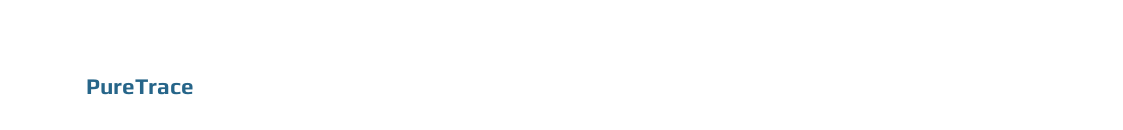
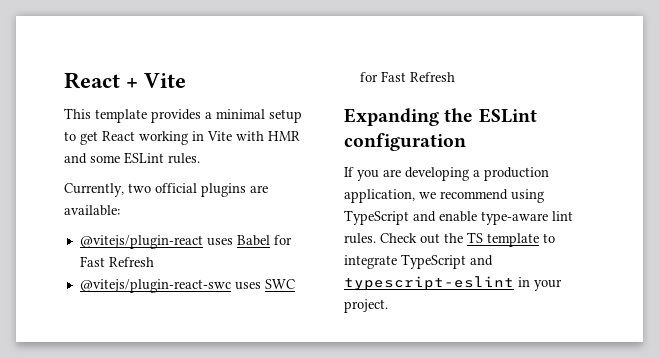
[86,79,194,95] PureTrace -> [64,72,187,89] [64,108,302,123] [64,131,300,145] [64,152,200,164] [64,183,268,197] [64,205,120,216] [79,235,292,249] [79,256,154,267] [79,279,295,293] [359,71,455,82] [344,108,537,126] [344,133,466,151] [344,167,549,181] [344,189,544,203] [344,210,573,225] [344,232,555,247] [344,254,493,269] [344,276,562,291] [344,299,388,313] React + Vite // This template provides a minimal setup to get React working in Vite with HMR and some ESLint rules. // Currently, two official plugins are available: // @vitejs/plugin-react uses Babel for Fast Refresh // @vitejs/plugin-react-swc uses SWC for Fast Refresh // Expanding the ESLint configuration // If you are developing a production application, we recommend using TypeScript and enable type-aware lint rules. Check out the TS template to integrate TypeScript and typescript-eslint in your project.

